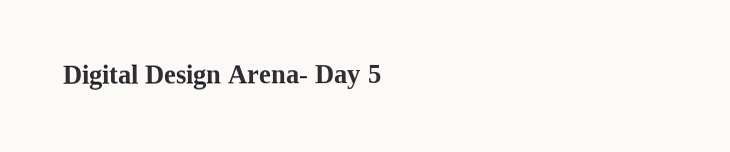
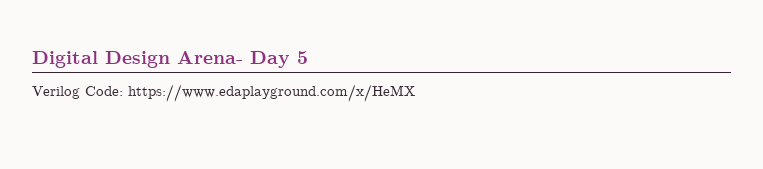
(382, 73) none -> [32,84,415,102] // Verilog Code: https://www.edaplayground.com/x/HeMX

